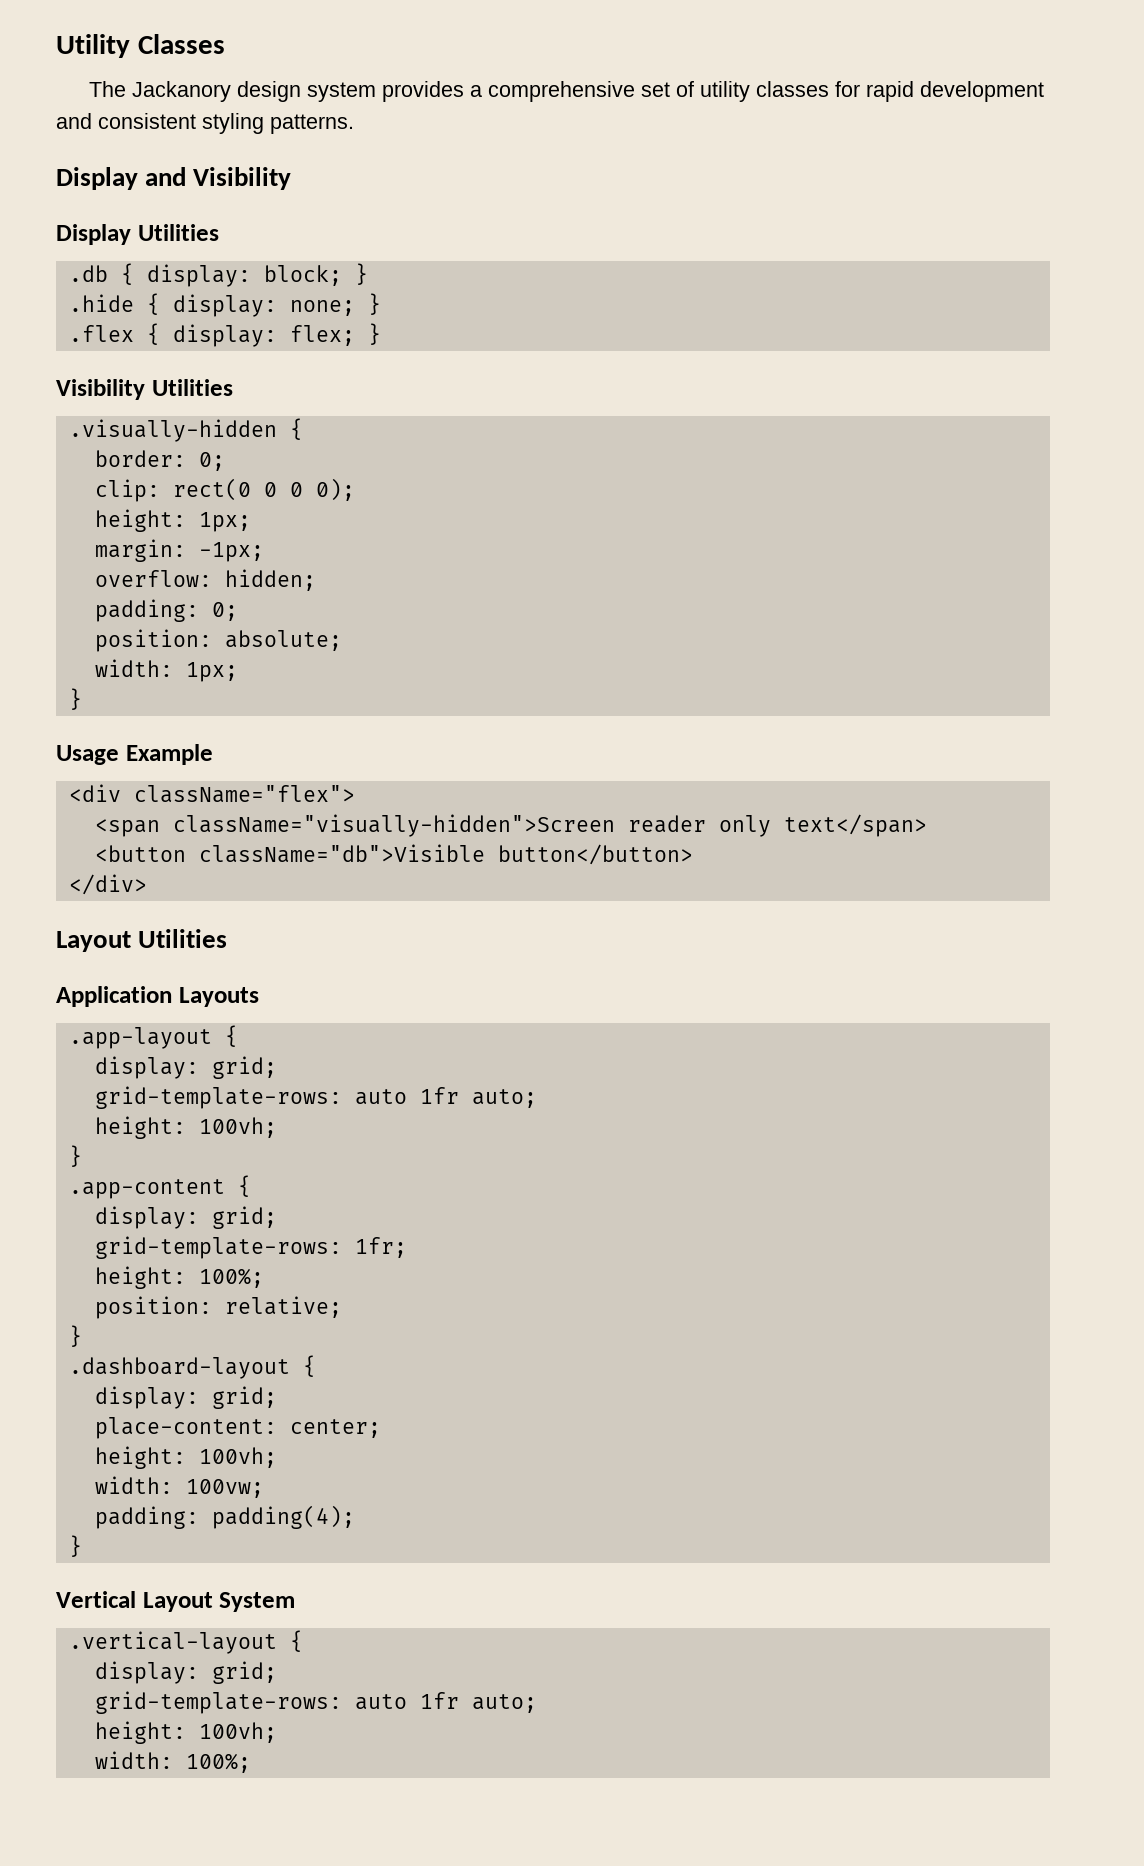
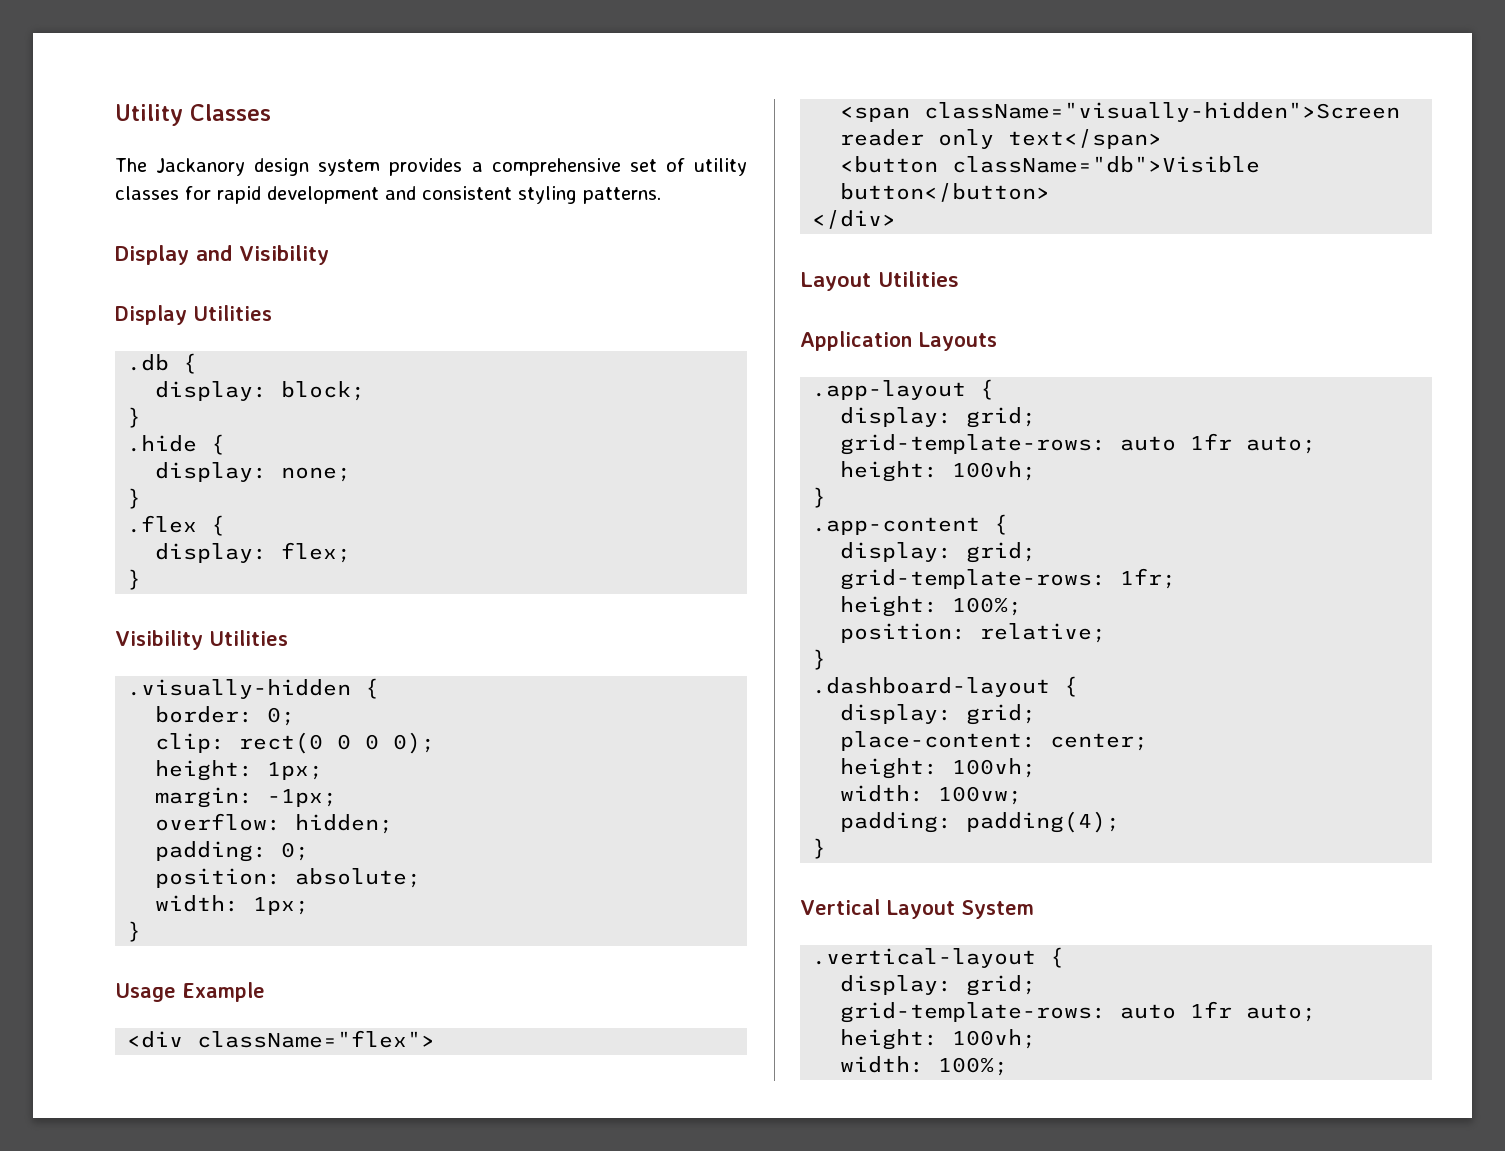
(134, 274) none -> (198, 363) //
(342, 275) none -> (366, 391) //
(160, 304) none -> (226, 444) //
(355, 308) none -> (352, 474) //
(160, 334) none -> (226, 525) //
(355, 335) none -> (352, 552) //

